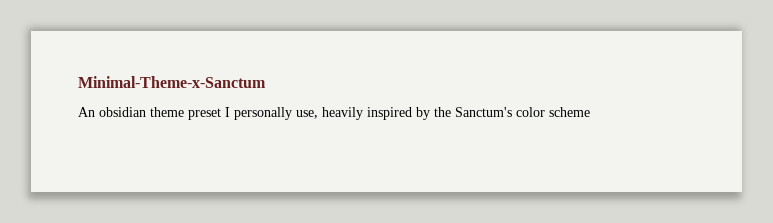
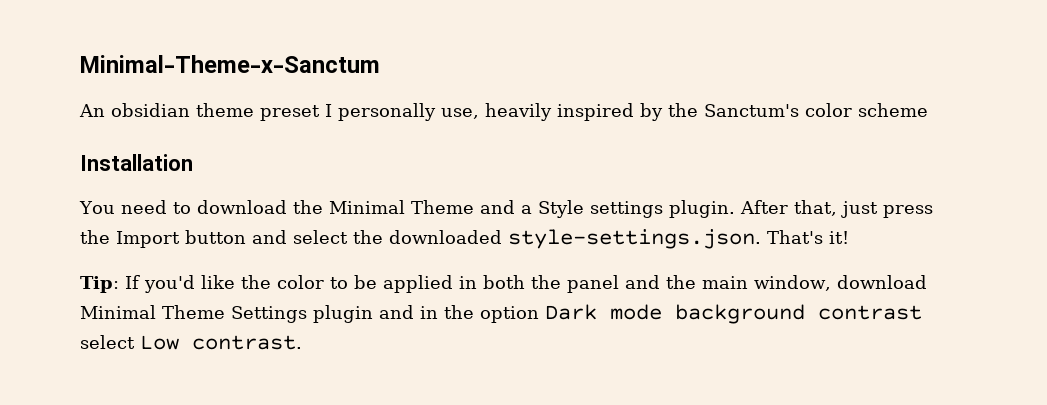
(590, 112) none -> [80,154,193,171] [79,200,933,218] [80,229,849,249] [80,275,927,293] [80,304,922,324] [80,335,302,350] // Installation // You need to download the Minimal Theme and a Style settings plugin. After that, just press the Import button and select the downloaded style-settings.json. That's it! // Tip: If you'd like the color to be applied in both the panel and the main window, download Minimal Theme Settings plugin and in the option Dark mode background contrast select Low contrast.

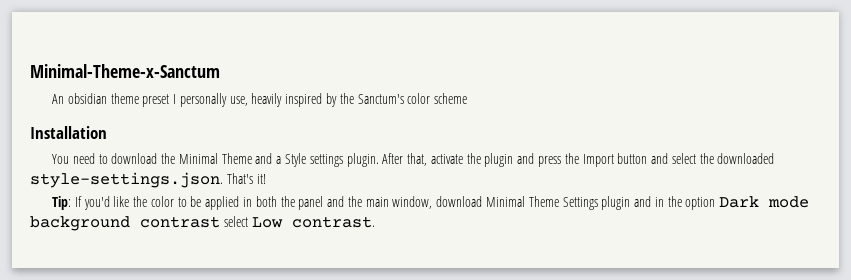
[840,201,878,218] just -> [430,153,535,167] activate the plugin and

